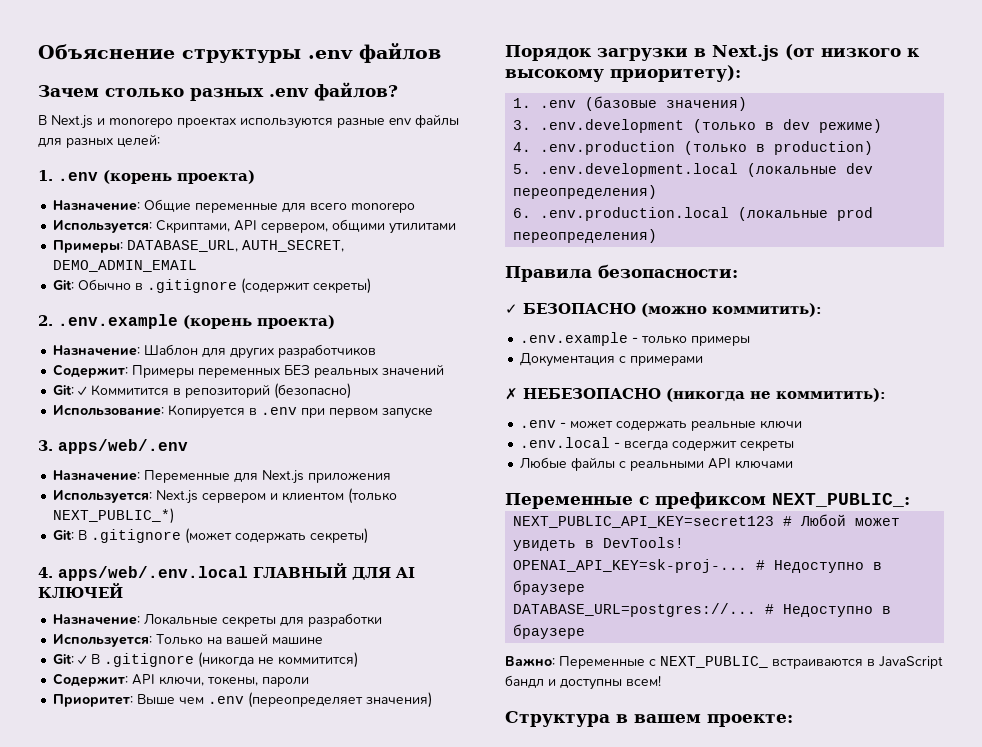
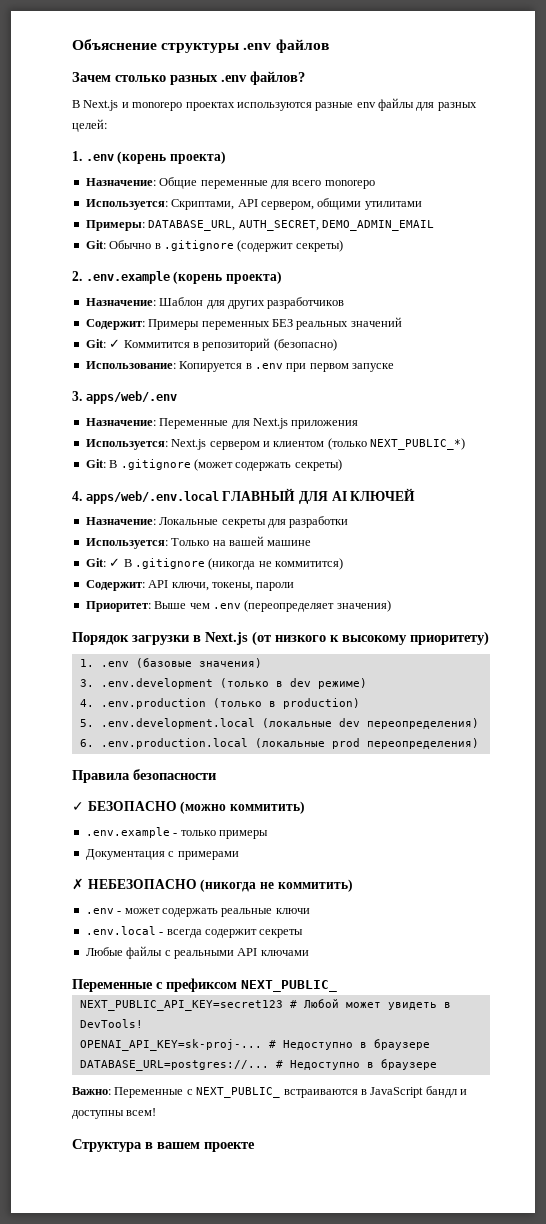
[610,65,741,82] приоритету): -> [410,631,489,646] приоритету)
[598,264,738,279] безопасности: -> [133,769,216,780] безопасности
[712,303,822,317] коммитить): -> [229,801,305,814] коммитить)
[776,388,886,402] коммитить): -> [277,879,353,892] коммитить)
[772,493,910,507] NEXT_PUBLIC_: -> [241,980,337,992] NEXT_PUBLIC_
[707,714,793,727] проекте: -> [204,1142,255,1152] проекте

